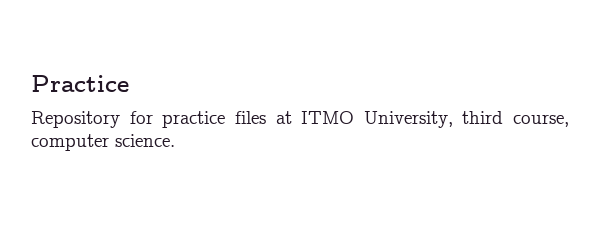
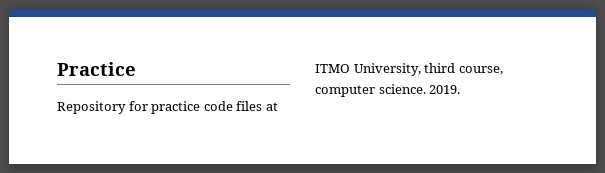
(226, 119) none -> [203,101,233,111] code
(175, 140) none -> [429,85,461,94] 2019.

